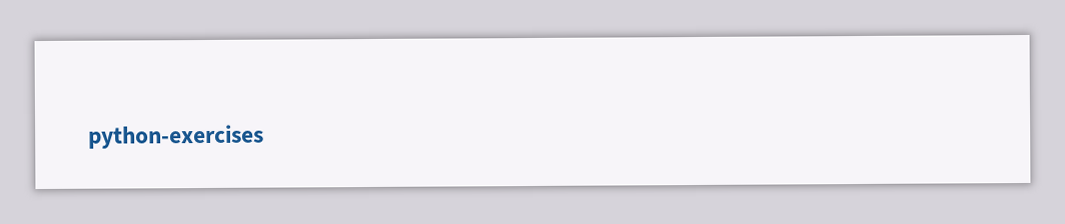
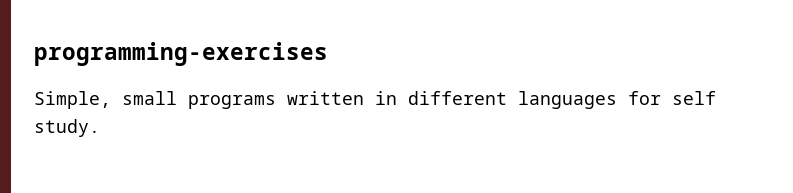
[88,124,264,149] python-exercises -> [34,42,328,66] [34,91,716,109] [34,119,100,137] programming-exercises // Simple, small programs written in different languages for self study.

